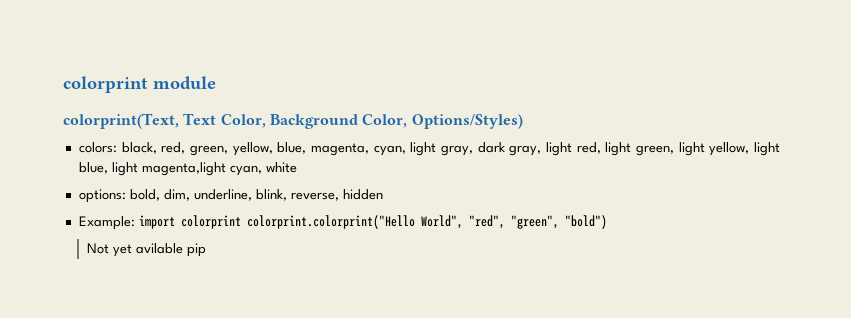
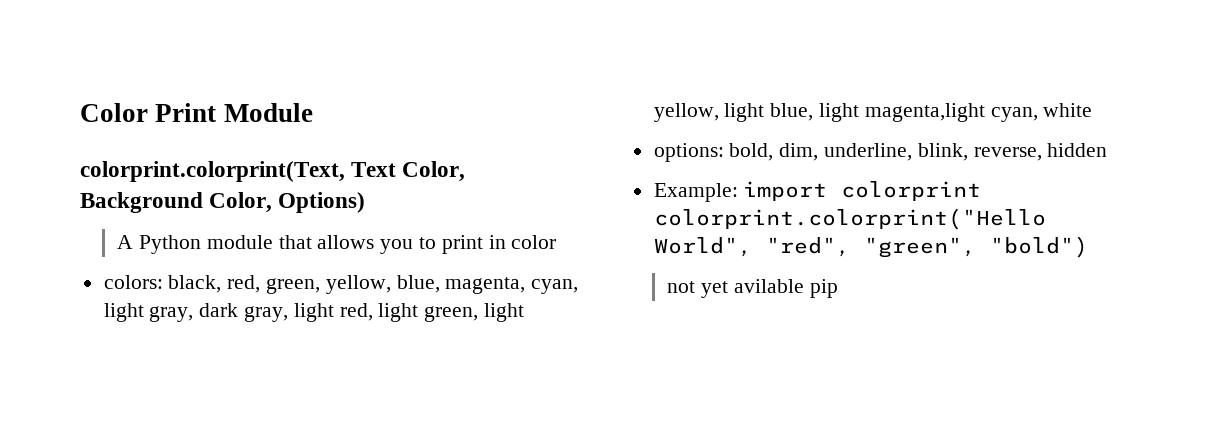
[63,76,216,93] [63,113,523,129] colorprint module // colorprint(Text, Text Color, Background Color, Options/Styles) -> [80,103,313,122] [80,161,466,182] [80,192,366,213] [117,235,557,254] Color Print Module // colorprint.colorprint(Text, Text Color, Background Color, Options) // A Python module that allows you to print in color
[87,243,110,254] Not -> [667,281,696,293] not

